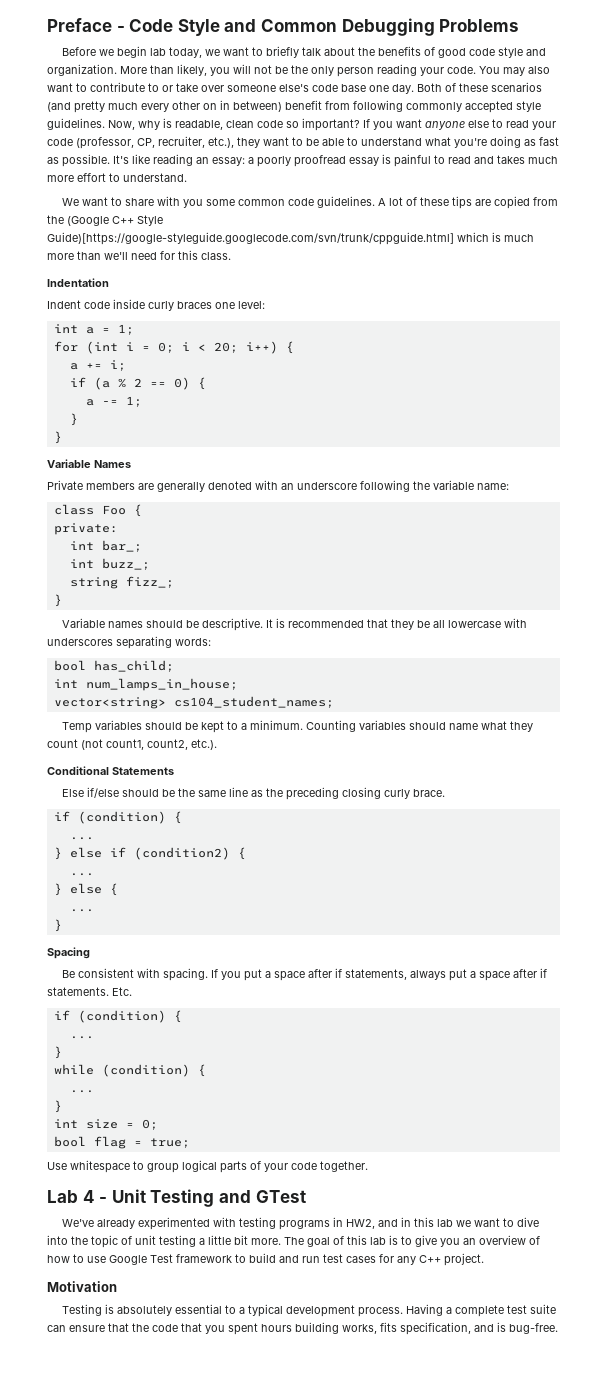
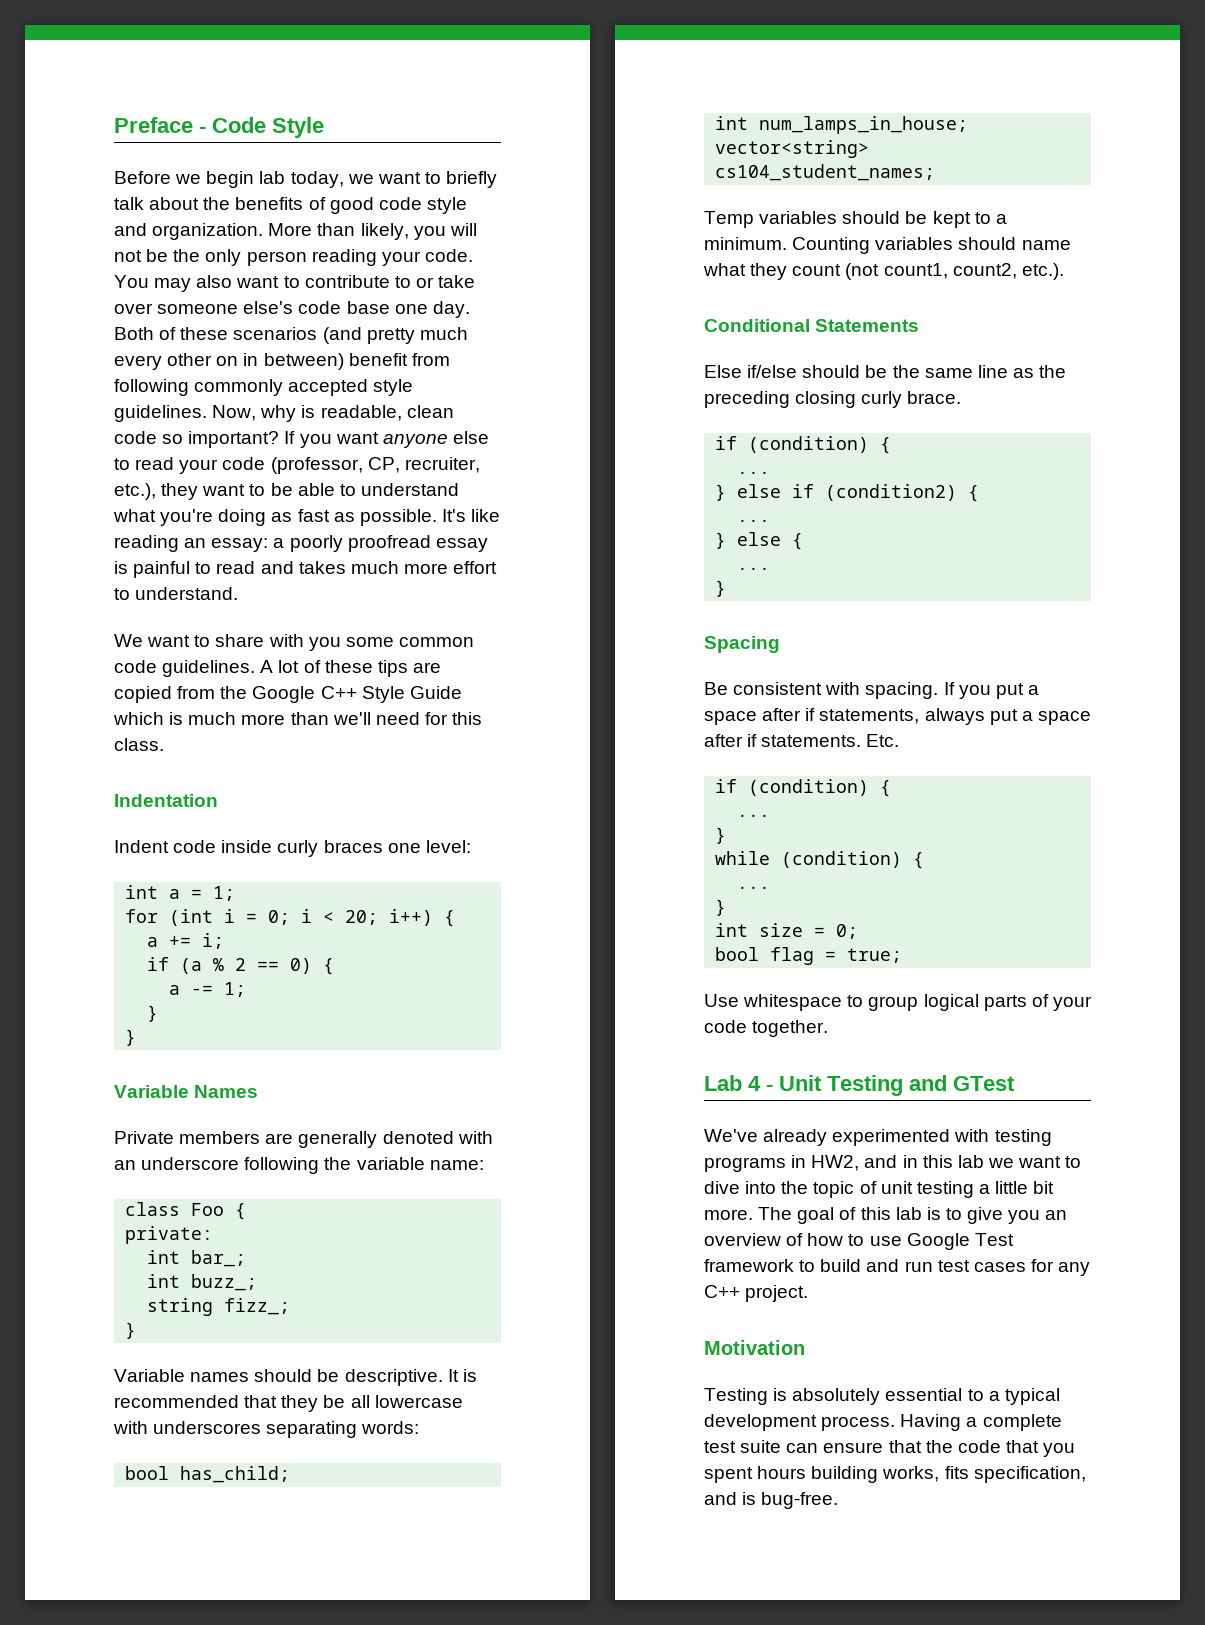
[224,18,520,36] and Common Debugging Problems -> (324, 127) none
[67,216,109,226] (Google -> [252,686,316,703] Google
[47,232,454,245] Guide)[https://google-styleguide.googlecode.com/svn/trunk/cppguide.html] -> [409,686,462,699] Guide

